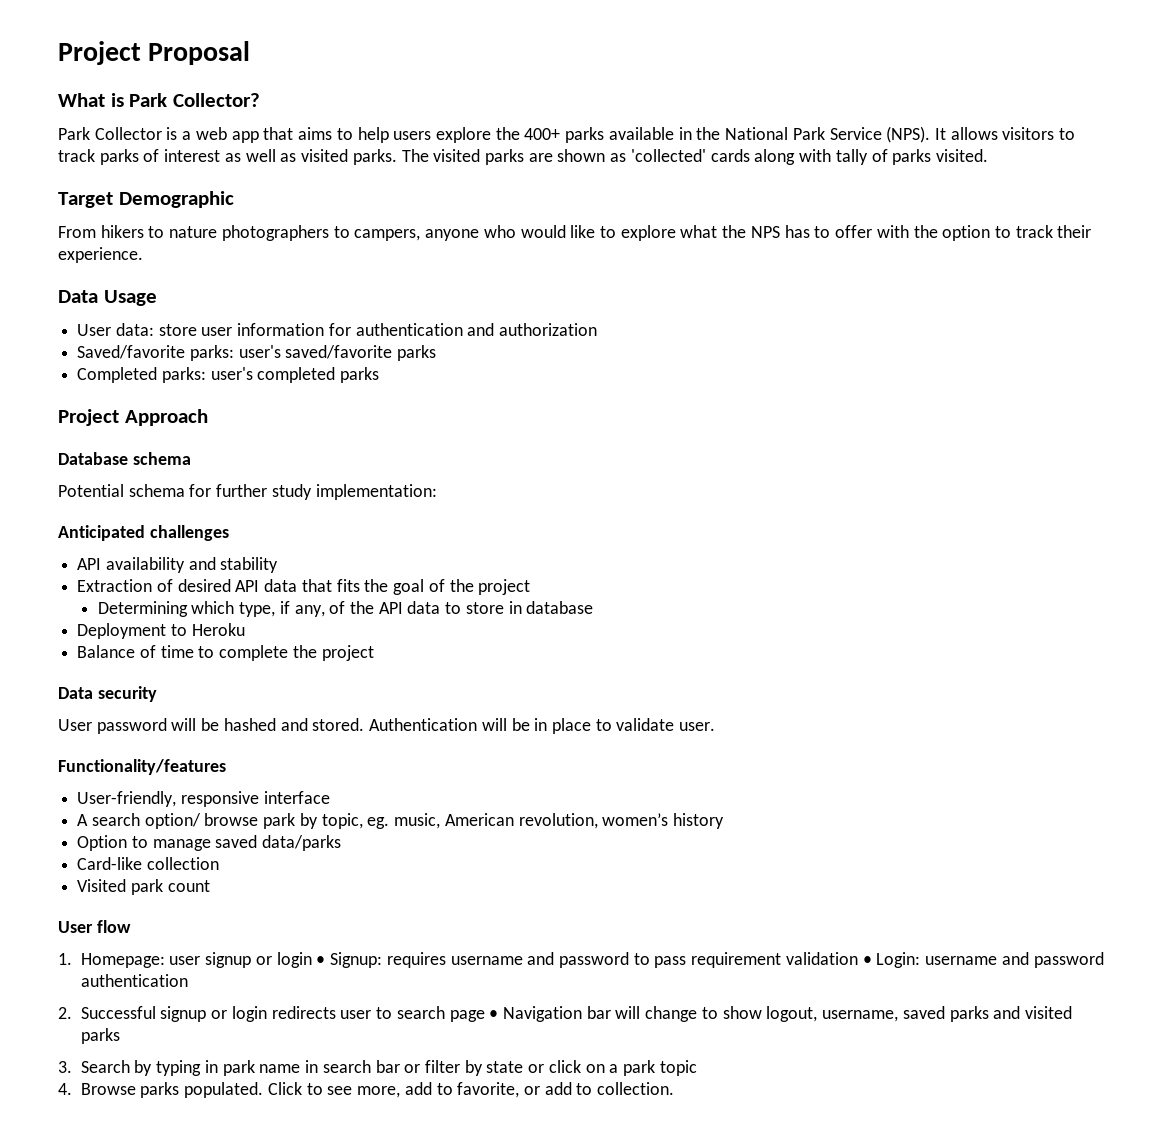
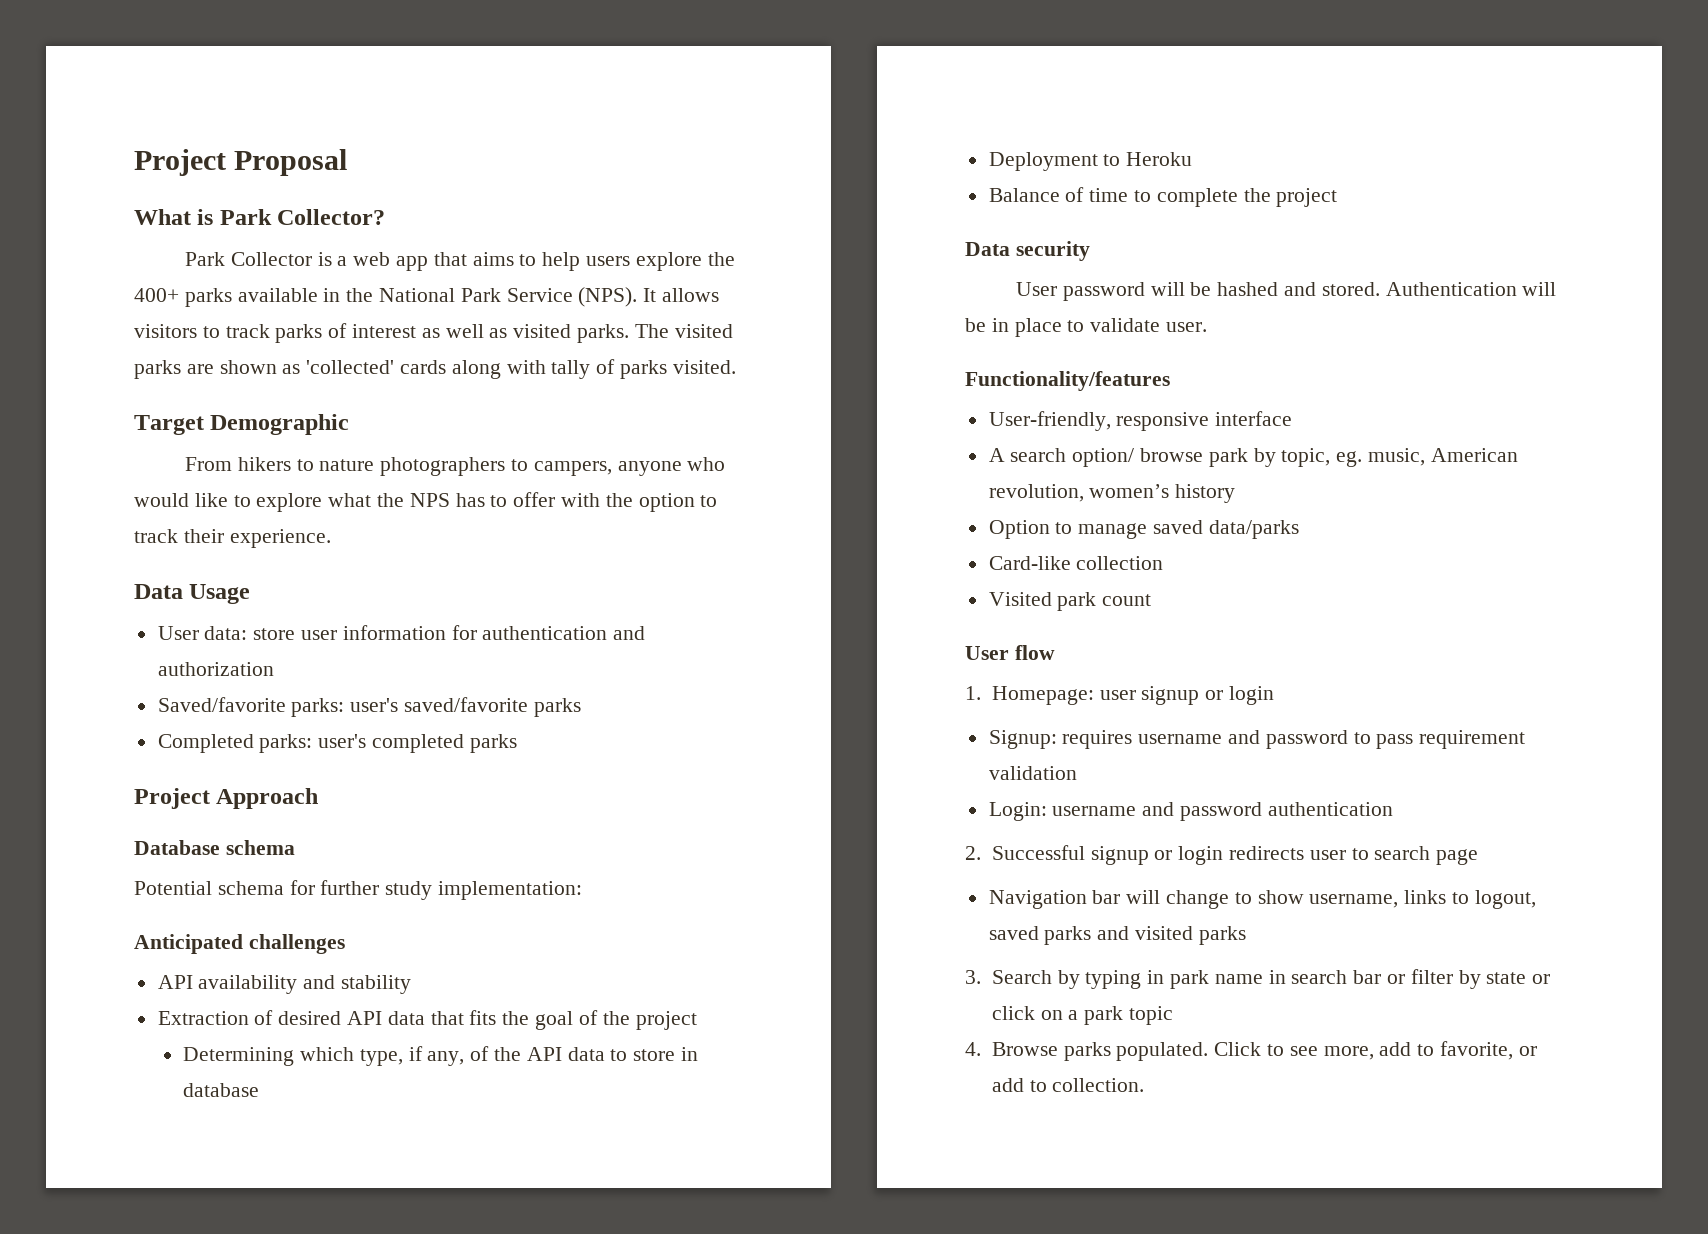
[316,956,326,965] • -> (1274, 695) //
[862,956,872,965] • -> (1077, 773) //
[489,1010,499,1019] • -> (1479, 857) //
[766,1006,899,1022] logout, username, -> [1309,890,1536,909] username, links to logout,

